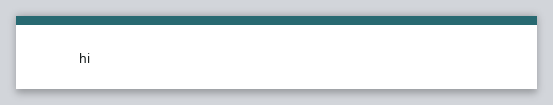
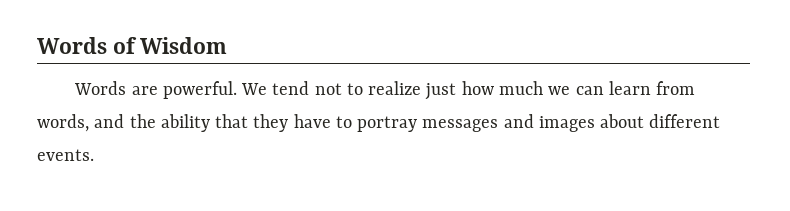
[79,53,90,63] hi -> [37,37,228,54] [74,81,696,100] [37,114,721,132] [37,149,94,161] Words of Wisdom // Words are powerful. We tend not to realize just how much we can learn from words, and the ability that they have to portray messages and images about different events.

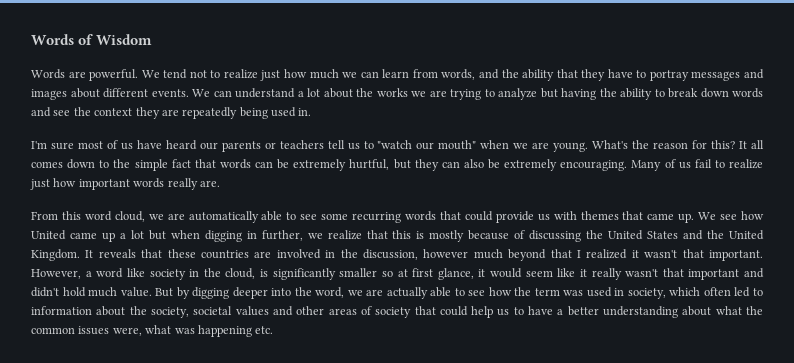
(94, 155) none -> [192,88,763,100] [31,107,312,119] [31,140,764,152] [31,159,763,171] [30,178,220,190] [31,211,764,223] [31,230,764,242] [31,249,763,261] [31,268,764,280] [31,287,763,299] [31,306,764,318] [31,325,274,337] We can understand a lot about the works we are trying to analyze but having the ability to break down words and see the context they are repeatedly being used in. // I'm sure most of us have heard our parents or teachers tell us to "watch our mouth" when we are young. What's the reason for this? It all comes down to the simple fact that words can be extremely hurtful, but they can also be extremely encouraging. Many of us fail to realize just how important words really are. // From this word cloud, we are automatically able to see some recurring words that could provide us with themes that came up. We see how United came up a lot but when digging in further, we realize that this is mostly because of discussing the United States and the United Kingdom. It reveals that these countries are involved in the discussion, however much beyond that I realized it wasn't that important. However, a word like society in the cloud, is significantly smaller so at first glance, it would seem like it really wasn't that important and didn't hold much value. But by digging deeper into the word, we are actually able to see how the term was used in society, which often led to information about the society, societal values and other areas of society that could help us to have a better understanding about what the common issues were, what was happening etc.

